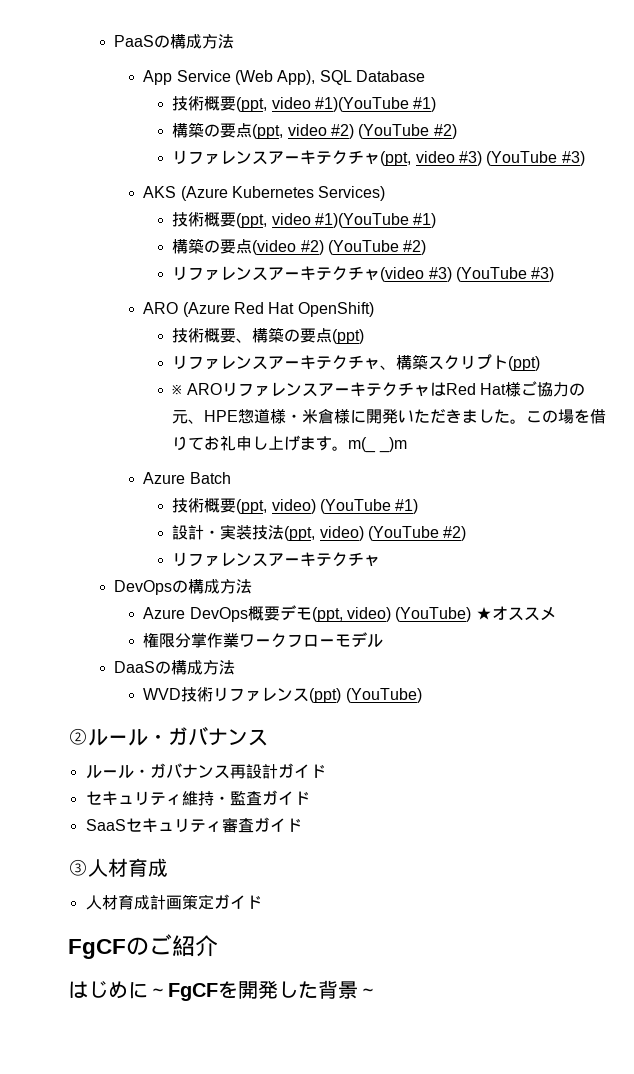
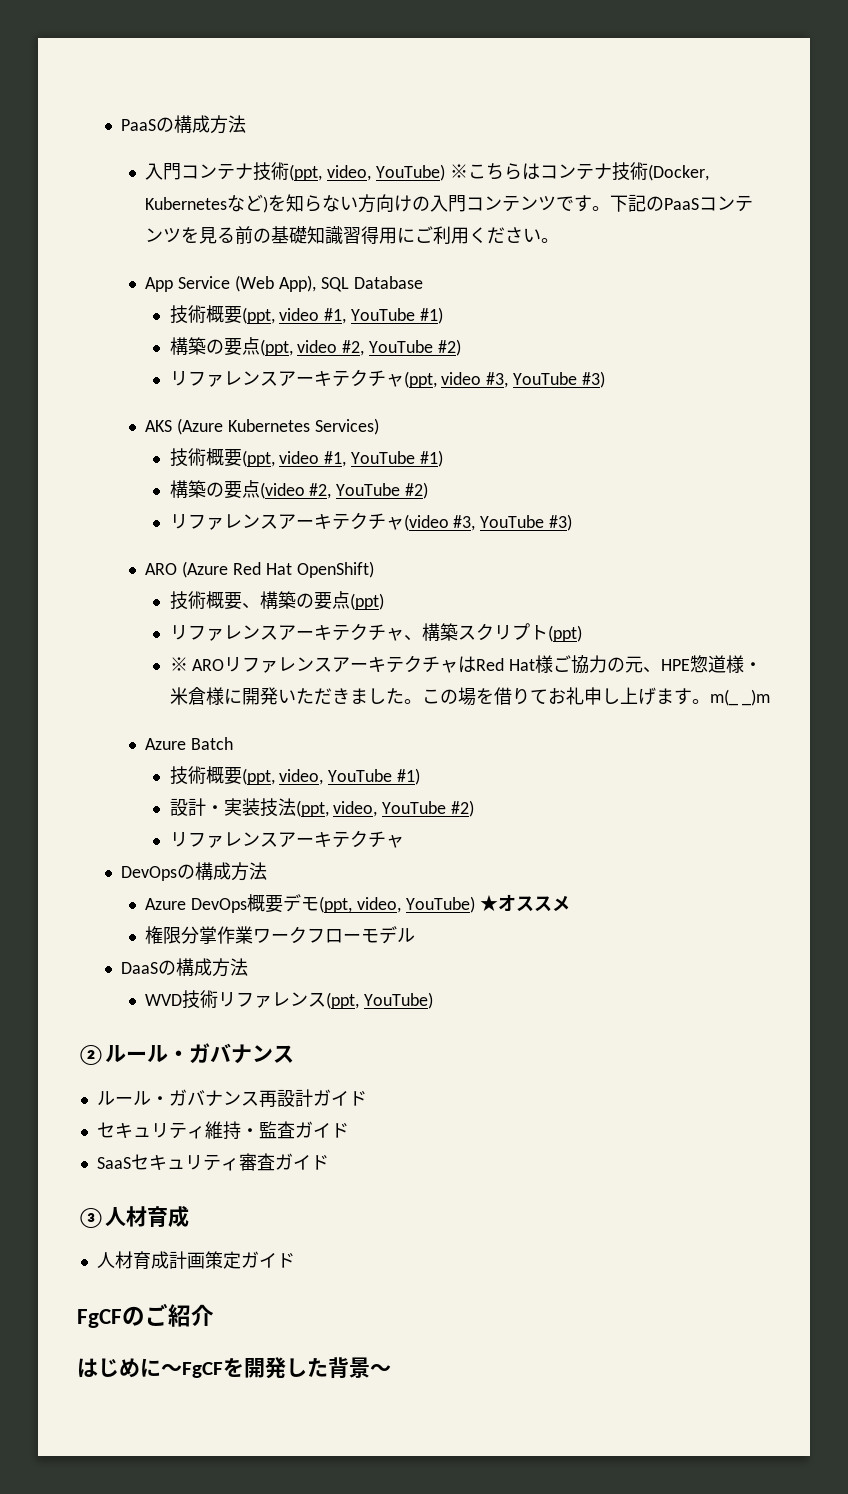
(235, 41) none -> [145,162,709,181] [145,194,754,213] [145,226,560,245] // 入門コンテナ技術(ppt, video, YouTube) ※こちらはコンテナ技術(Docker, Kubernetesなど)を知らない方向けの入門コンテンツです。下記のPaaSコンテンツを見る前の基礎知識習得用にご利用ください。
[314,97,409,112] #1)(YouTube -> [324,308,416,324] #1, YouTube
[330,124,430,139] #2) (YouTube -> [342,340,434,356] #2, YouTube
[458,151,558,166] #3) (YouTube -> [486,372,578,388] #3, YouTube
[314,213,409,228] #1)(YouTube -> [324,451,416,467] #1, YouTube
[300,240,399,255] #2) (YouTube -> [309,483,401,499] #2, YouTube
[428,267,527,282] #3) (YouTube -> [453,515,545,531] #3, YouTube
[271,499,391,514] video) (YouTube -> [279,769,393,785] video, YouTube
[319,526,439,541] video) (YouTube -> [333,801,447,817] video, YouTube
[346,607,472,622] video) (YouTube) -> [357,896,475,913] video, YouTube)
[309,688,422,703] (ppt) (YouTube) -> [326,992,434,1009] (ppt, YouTube)

